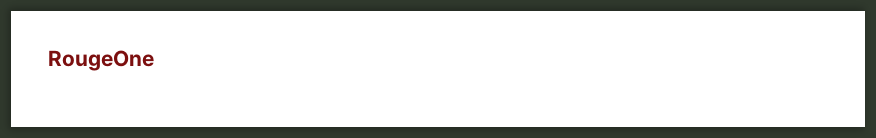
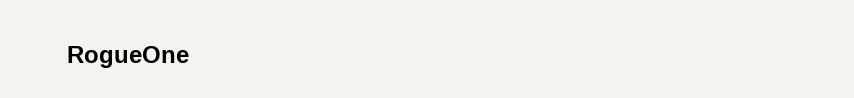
[48,50,154,71] RougeOne -> [67,46,189,68] RogueOne

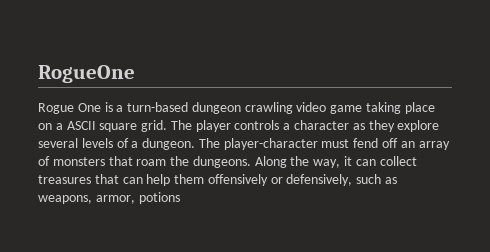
(189, 57) none -> [38,102,435,114] [38,120,440,132] [38,138,450,150] [38,156,417,168] [38,174,398,186] [38,192,180,204] // Rogue One is a turn-based dungeon crawling video game taking place on a ASCII square grid. The player controls a character as they explore several levels of a dungeon. The player-character must fend off an array of monsters that roam the dungeons. Along the way, it can collect treasures that can help them offensively or defensively, such as weapons, armor, potions

